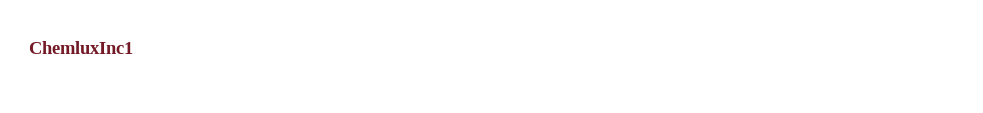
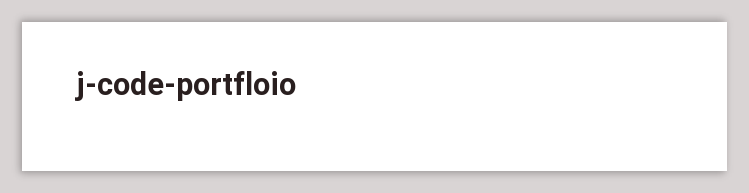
[29,41,133,54] ChemluxInc1 -> [75,71,296,101] j-code-portfloio

